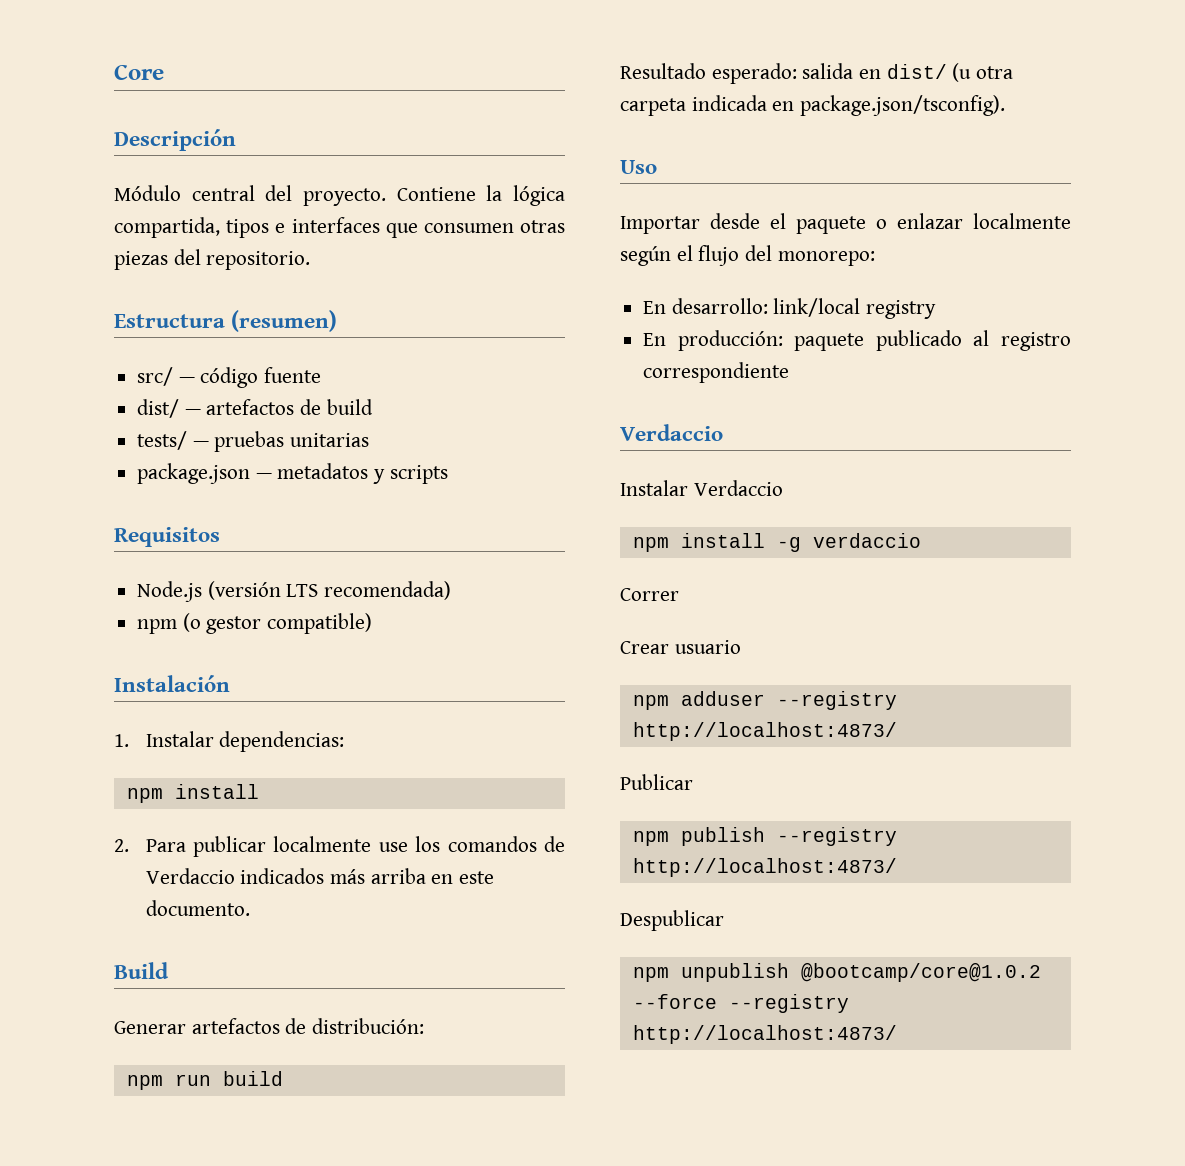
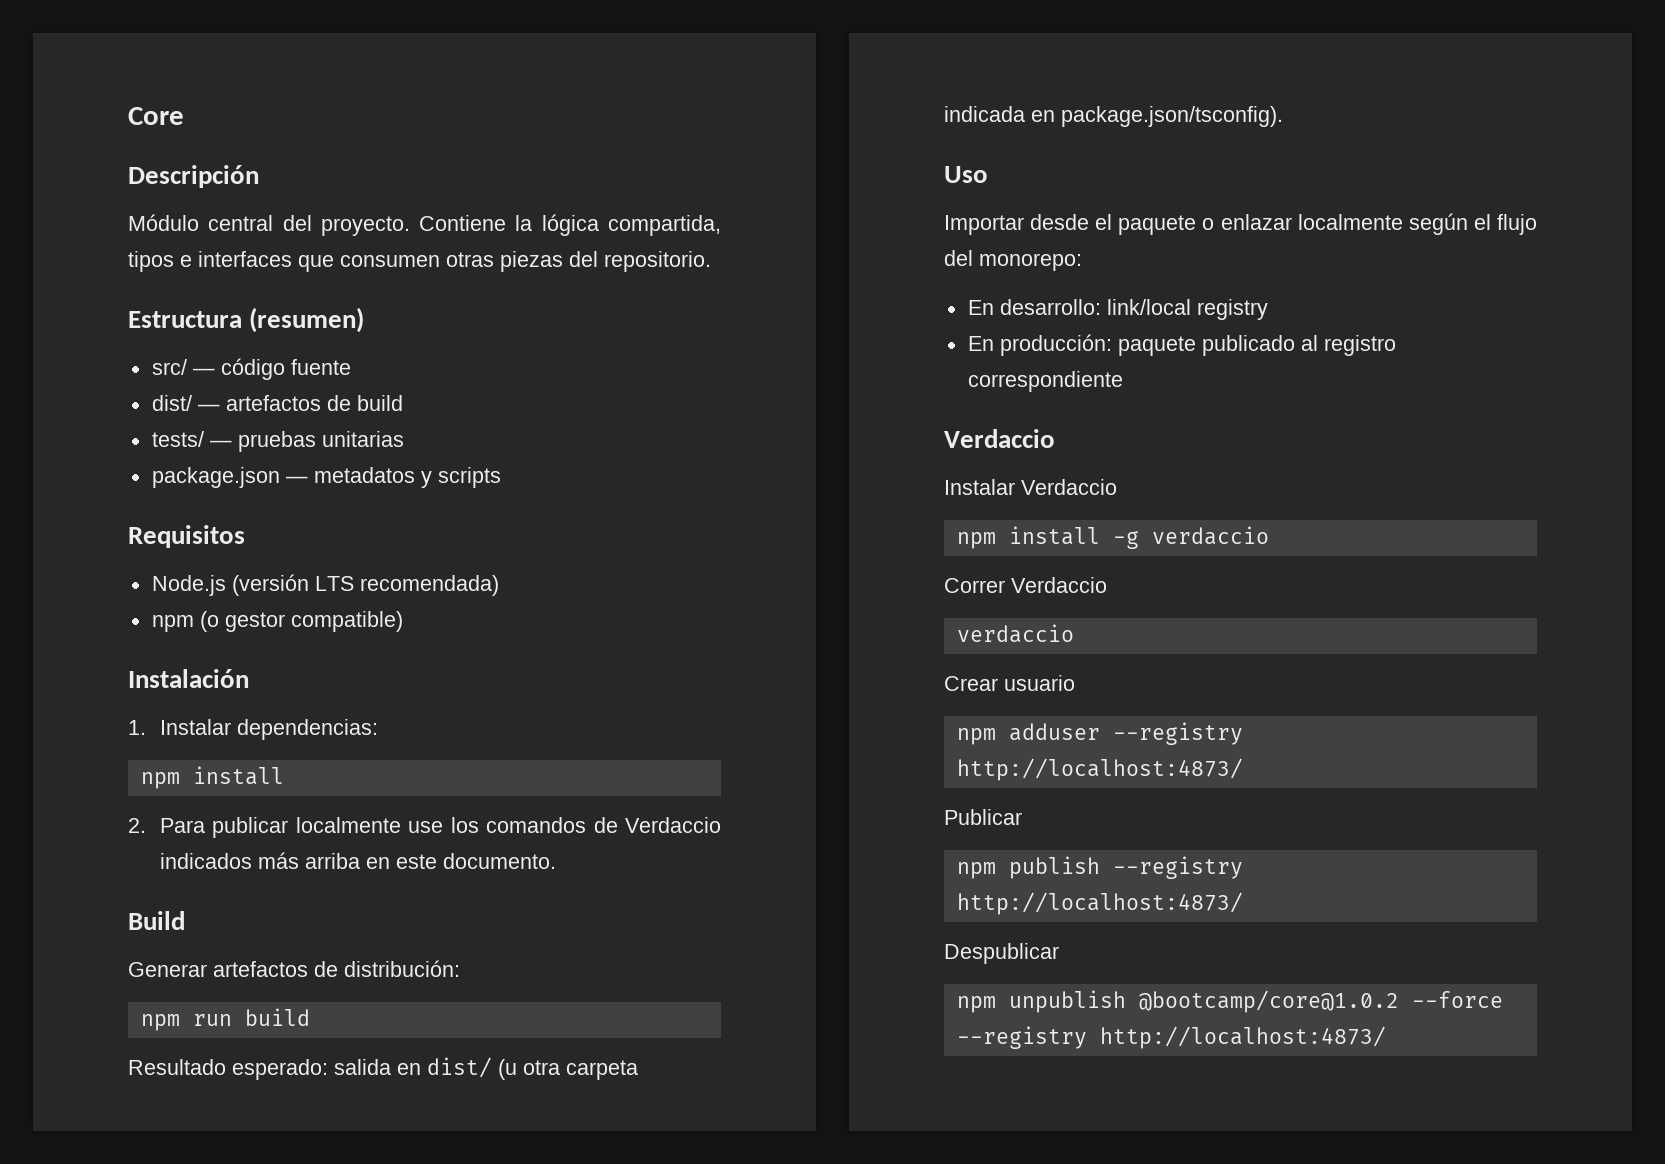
(679, 594) none -> [1011,577,1107,593] [956,624,1074,643] Verdaccio // verdaccio

